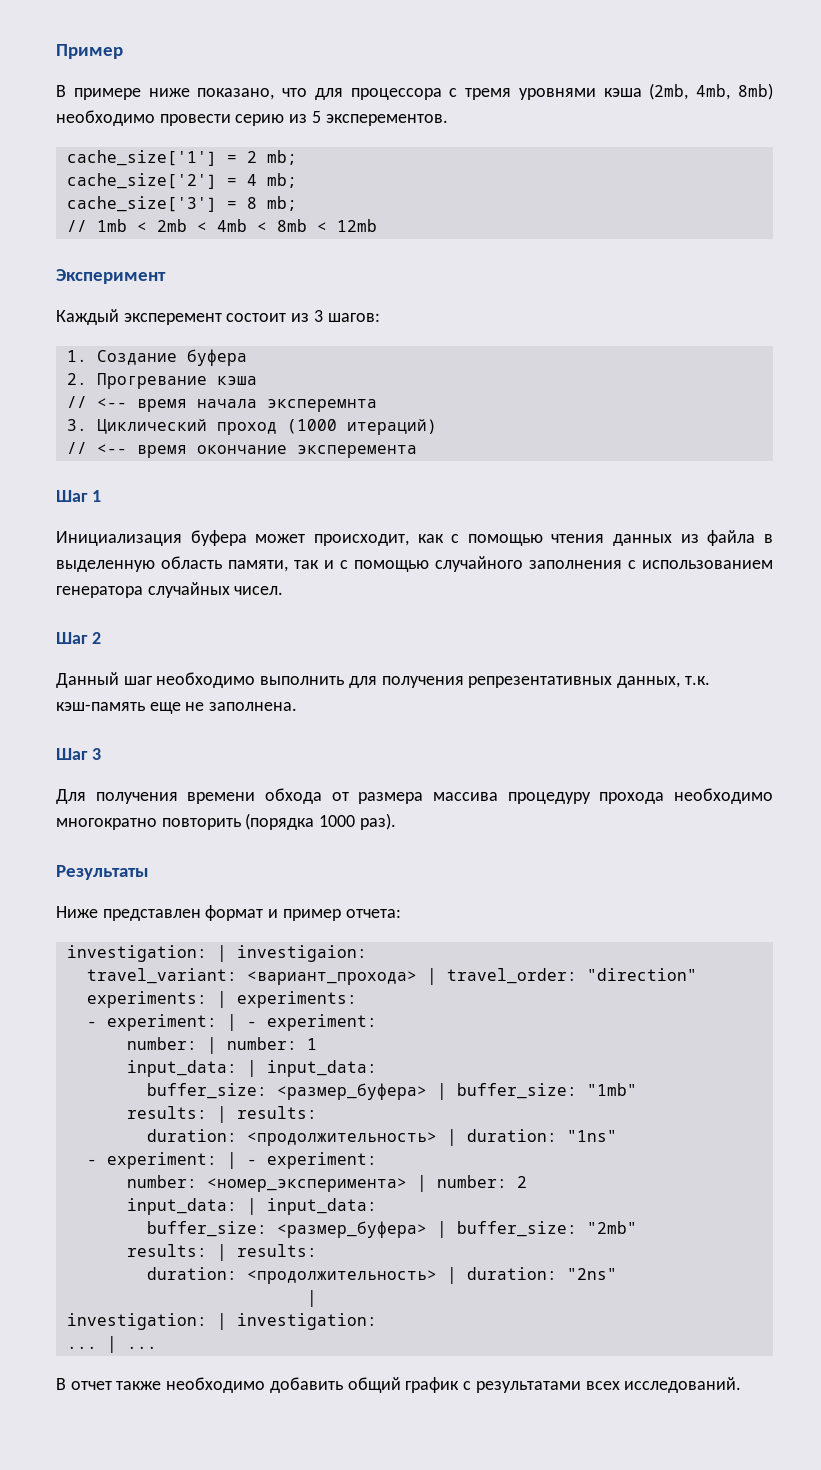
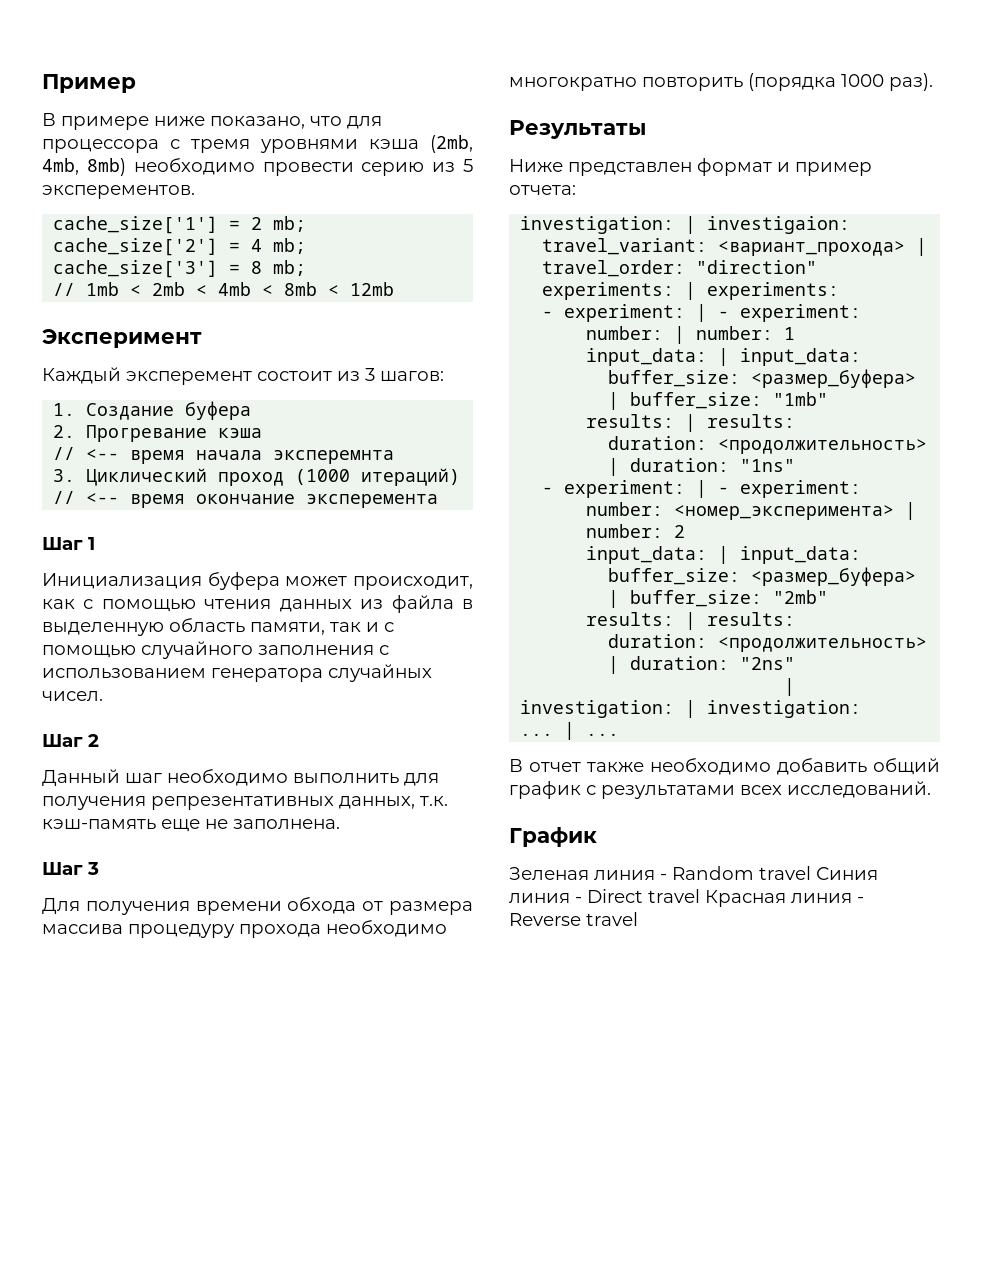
(742, 1385) none -> [509,827,597,847] [509,866,878,880] [509,889,864,907] [509,912,638,926] // График // Зеленая линия - Random travel Синия линия - Direct travel Красная линия - Reverse travel

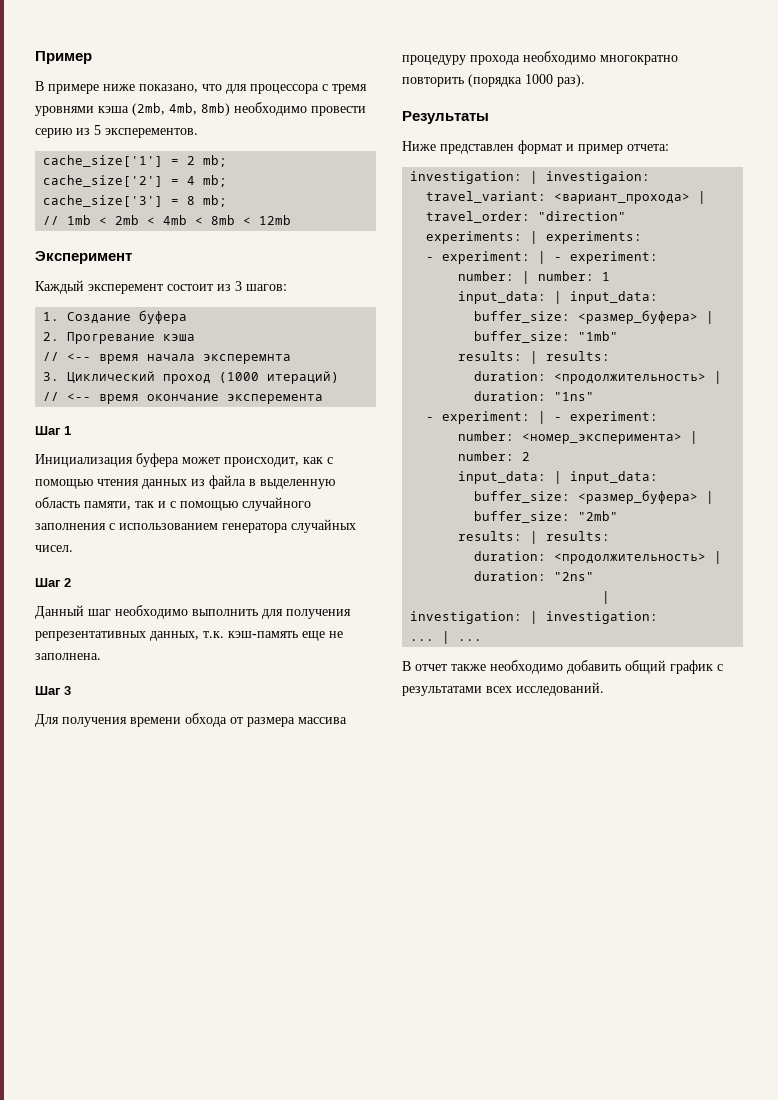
[509,827,597,847] [509,866,878,880] [509,889,864,907] [509,912,638,926] // График // Зеленая линия - Random travel Синия линия - Direct travel Красная линия - Reverse travel -> (604, 689) none

